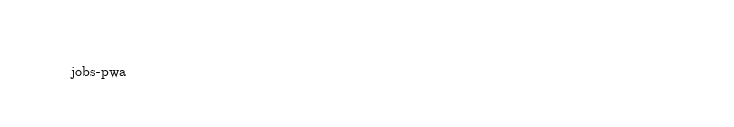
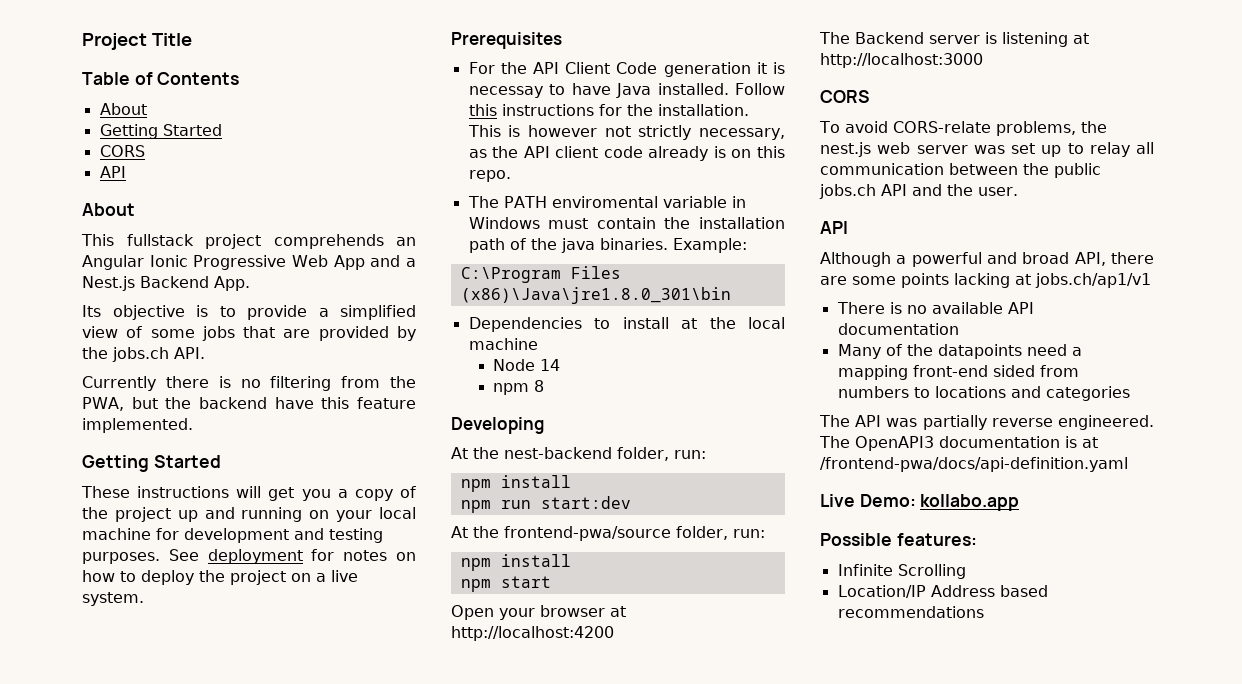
[70,66,126,79] jobs-pwa -> [82,33,192,50] [82,72,240,85] [99,103,147,115] [99,124,222,139] [99,145,145,157] [99,166,126,178] [82,203,135,216] [81,234,416,249] [82,255,416,270] [82,276,250,291] [82,305,416,320] [82,326,416,341] [82,347,205,362] [82,376,416,391] [82,397,416,411] [82,418,193,433] [82,455,221,472] [81,486,416,501] [82,507,416,522] [82,528,383,543] [82,549,416,564] [82,570,358,585] [82,592,144,606] [451,32,562,49] [468,62,785,77] [468,83,785,98] [468,104,749,116] [467,125,785,140] [468,146,785,161] [468,170,511,182] [467,196,746,208] [468,217,785,229] [468,238,747,253] [460,266,621,283] [460,287,731,304] [468,317,785,332] [468,338,538,350] [493,359,561,371] [493,380,545,395] [451,417,544,434] [451,447,706,461] [460,475,571,492] [460,496,631,513] [451,526,765,541] [460,554,571,571] [460,576,551,592] [451,605,626,620] [451,626,614,641] [819,32,1089,47] [820,53,983,68] [820,90,870,103] [819,121,1107,136] [820,142,1154,157] [820,163,1101,178] [819,184,1018,199] [820,221,848,234] [820,252,1154,267] [820,273,1151,288] [836,302,1034,314] [837,323,959,335] [837,344,1082,359] [837,365,1079,380] [837,386,1130,401] [819,415,1154,430] [819,436,1098,451] [820,457,1128,472] [820,494,1020,511] [820,533,977,546] [837,564,966,579] [837,585,1048,598] [837,606,984,618] Project Title // Table of Contents // About // Getting Started // CORS // API // About // This fullstack project comprehends an Angular Ionic Progressive Web App and a Nest.js Backend App. // Its objective is to provide a simplified view of some jobs that are provided by the jobs.ch API. // Currently there is no filtering from the PWA, but the backend have this feature implemented. // Getting Started // These instructions will get you a copy of the project up and running on your local machine for development and testing purposes. See deployment for notes on how to deploy the project on a live system. // Prerequisites // For the API Client Code generation it is necessay to have Java installed. Follow this instructions for the installation. This is however not strictly necessary, as the API client code already is on this repo. // The PATH enviromental variable in Windows must contain the installation path of the java binaries. Example: // C:\Program Files (x86)\Java\jre1.8.0_301\bin // Dependencies to install at the local machine // Node 14 // npm 8 // Developing // At the nest-backend folder, run: // npm install // npm run start:dev // At the frontend-pwa/source folder, run: // npm install // npm start // Open your browser at http://localhost:4200 // The Backend server is listening at http://localhost:3000 // CORS // To avoid CORS-relate problems, the nest.js web server was set up to relay all communication between the public jobs.ch API and the user. // API // Although a powerful and broad API, there are some points lacking at jobs.ch/ap1/v1 // There is no available API documentation // Many of the datapoints need a mapping front-end sided from numbers to locations and categories // The API was partially reverse engineered. The OpenAPI3 documentation is at /frontend-pwa/docs/api-definition.yaml // Live Demo: kollabo.app // Possible features: // Infinite Scrolling // Location/IP Address based recommendations

